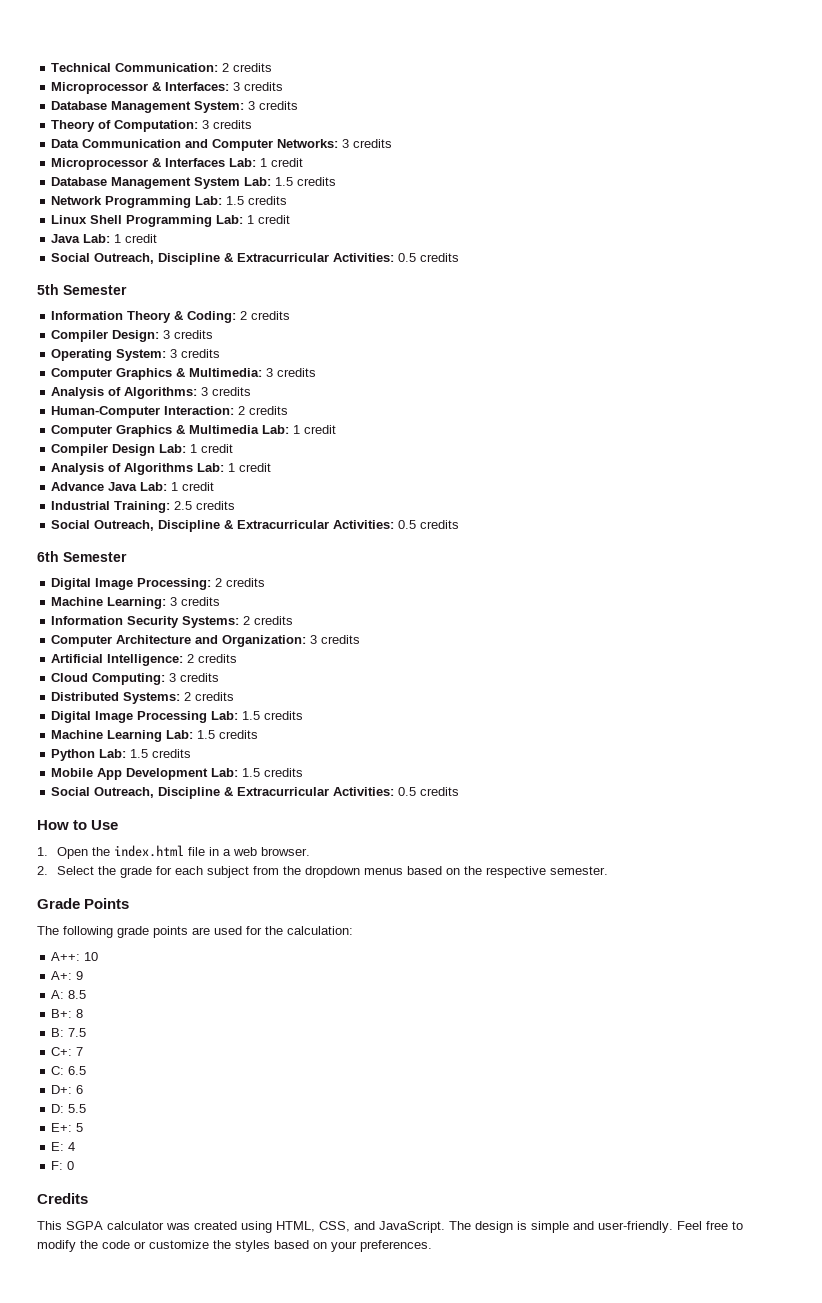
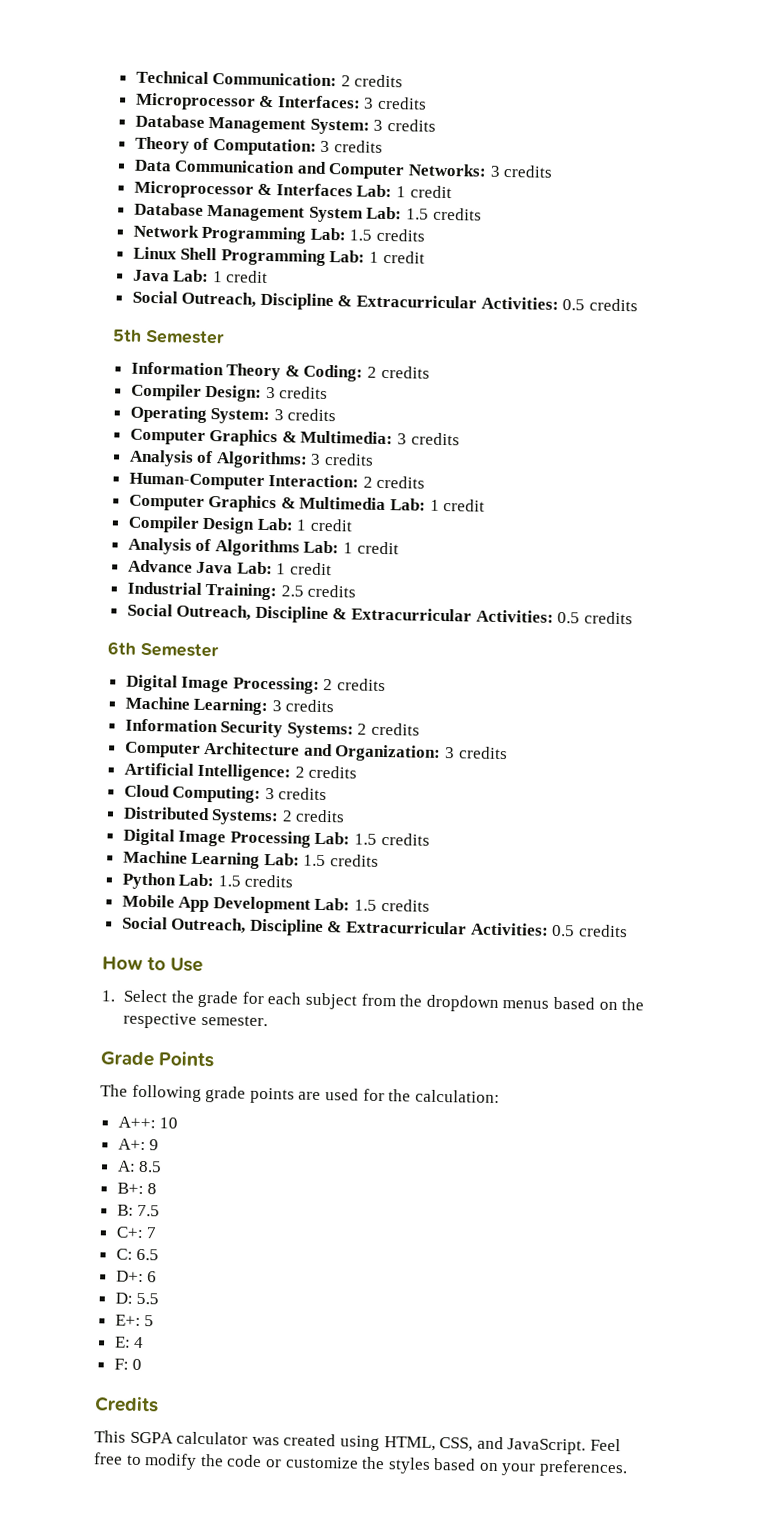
[57,845,311,859] [37,866,48,875] Open the index.html file in a web browser. // 2. -> (116, 996) none
[449,1221,673,1233] The design is simple and user-friendly. -> (587, 1446) none

